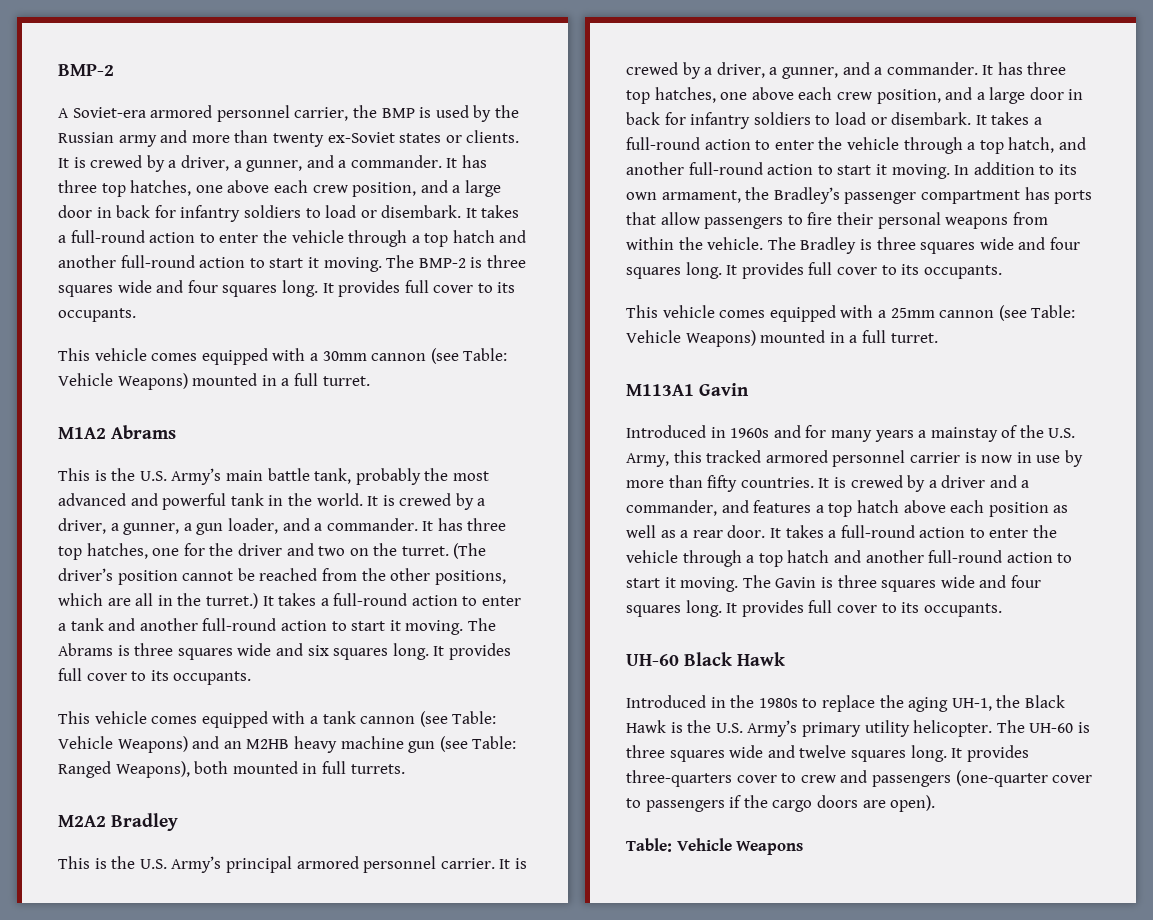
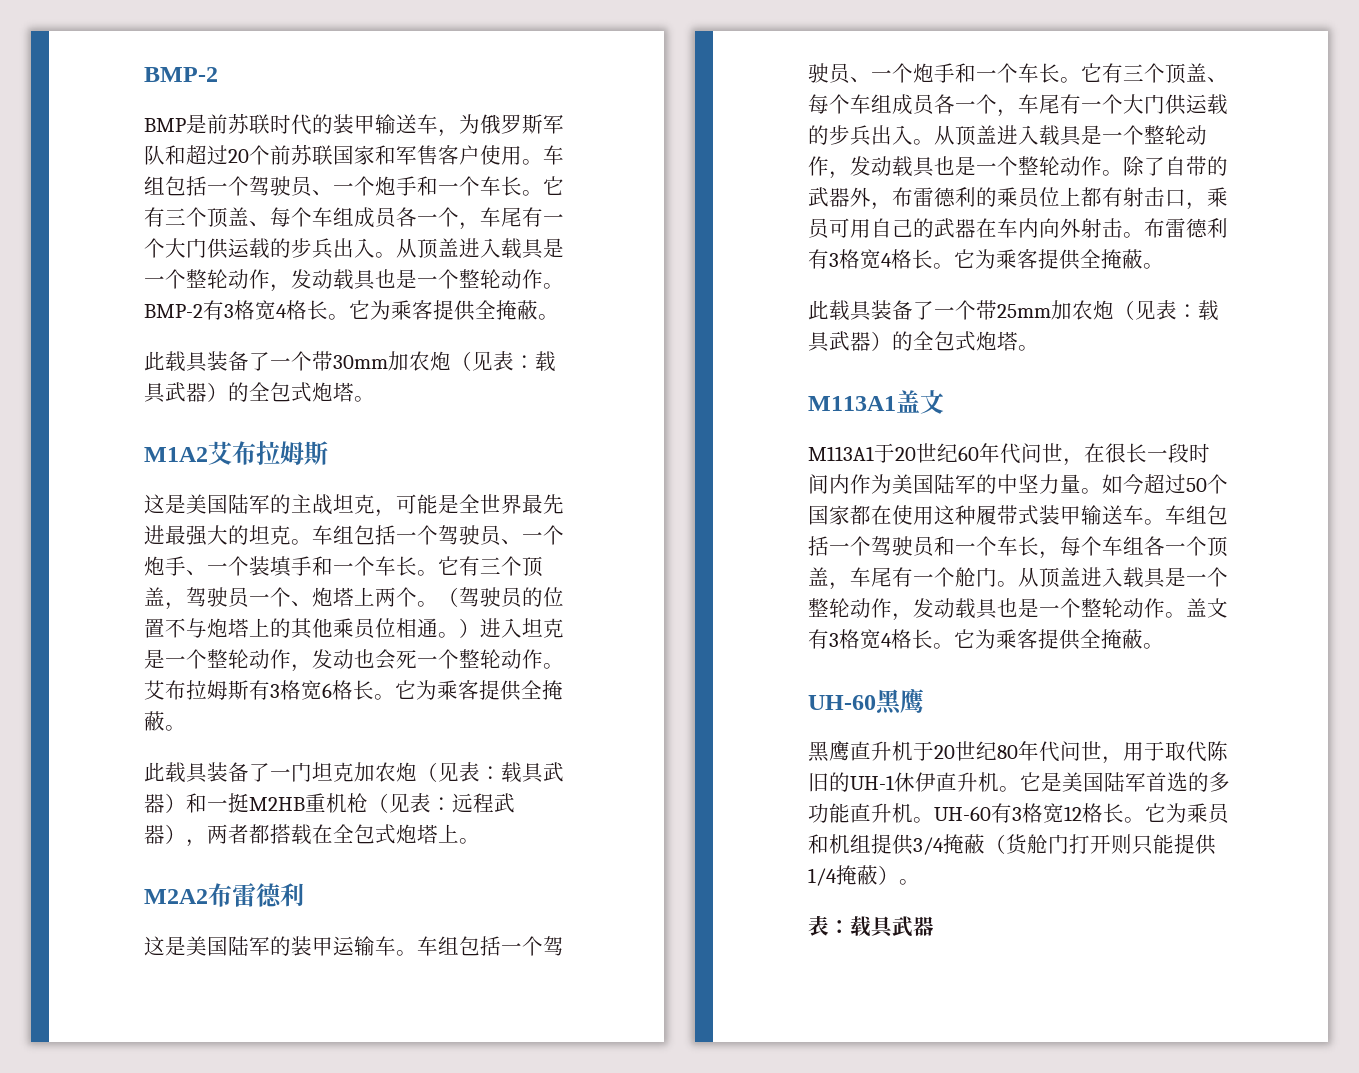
[58,105,519,122] [58,130,520,147] [58,155,488,172] [58,180,501,197] [58,205,520,222] [58,230,527,247] [58,255,526,272] [58,280,516,297] [58,308,136,322] [58,348,508,365] [58,373,370,390] [58,425,177,439] [58,468,489,485] [58,493,486,510] [58,518,507,535] [58,543,487,560] [58,568,506,585] [58,593,522,609] [58,618,496,635] [58,643,511,660] [58,668,252,685] [58,711,497,728] [58,736,517,753] [58,761,405,778] [58,813,179,831] [58,856,527,873] [626,62,1067,79] [626,87,1084,104] [626,112,1042,129] [626,137,1086,154] [626,162,1077,179] [626,187,1093,204] [626,212,1048,229] [626,237,1080,254] [626,262,1002,279] [626,305,1076,322] [626,330,938,347] [626,383,750,396] [626,425,1076,442] [626,450,1083,467] [626,475,1030,492] [626,500,1069,517] [626,525,1058,538] [626,550,1073,567] [626,575,1041,592] [626,600,1002,617] [626,652,786,666] [626,695,1065,712] [626,720,1090,737] [626,745,1029,762] [626,770,1093,787] [626,795,936,812] [626,838,804,855] A Soviet-era armored personnel carrier, the BMP is used by the Russian army and more than twenty ex-Soviet states or clients. It is crewed by a driver, a gunner, and a commander. It has three top hatches, one above each crew position, and a large door in back for infantry soldiers to load or disembark. It takes a full-round action to enter the vehicle through a top hatch and another full-round action to start it moving. The BMP-2 is three squares wide and four squares long. It provides full cover to its occupants. // This vehicle comes equipped with a 30mm cannon (see Table: Vehicle Weapons) mounted in a full turret. // M1A2 Abrams // This is the U.S. Army’s main battle tank, probably the most advanced and powerful tank in the world. It is crewed by a driver, a gunner, a gun loader, and a commander. It has three top hatches, one for the driver and two on the turret. (The driver’s position cannot be reached from the other positions, which are all in the turret.) It takes a full-round action to enter a tank and another full-round action to start it moving. The Abrams is three squares wide and six squares long. It provides full cover to its occupants. // This vehicle comes equipped with a tank cannon (see Table: Vehicle Weapons) and an M2HB heavy machine gun (see Table: Ranged Weapons), both mounted in full turrets. // M2A2 Bradley // This is the U.S. Army’s principal armored personnel carrier. It is crewed by a driver, a gunner, and a commander. It has three top hatches, one above each crew position, and a large door in back for infantry soldiers to load or disembark. It takes a full-round action to enter the vehicle through a top hatch, and another full-round action to start it moving. In addition to its own armament, the Bradley’s passenger compartment has ports that allow passengers to fire their personal weapons from within the vehicle. The Bradley is three squares wide and four squares long. It provides full cover to its occupants. // This vehicle comes equipped with a 25mm cannon (see Table: Vehicle Weapons) mounted in a full turret. // M113A1 Gavin // Introduced in 1960s and for many years a mainstay of the U.S. Army, this tracked armored personnel carrier is now in use by more than fifty countries. It is crewed by a driver and a commander, and features a top hatch above each position as well as a rear door. It takes a full-round action to enter the vehicle through a top hatch and another full-round action to start it moving. The Gavin is three squares wide and four squares long. It provides full cover to its occupants. // UH-60 Black Hawk // Introduced in the 1980s to replace the aging UH-1, the Black Hawk is the U.S. Army’s primary utility helicopter. The UH-60 is three squares wide and twelve squares long. It provides three-quarters cover to crew and passengers (one-quarter cover to passengers if the cargo doors are open). // Table: Vehicle Weapons -> [144,113,564,137] [144,144,564,165] [144,176,564,197] [144,207,564,230] [144,238,564,259] [144,269,564,292] [144,300,559,321] [144,351,556,372] [144,382,375,403] [144,441,328,465] [144,494,564,517] [144,525,564,546] [144,556,543,577] [144,587,564,610] [144,618,564,639] [144,649,564,672] [144,680,563,701] [144,711,186,731] [144,762,564,783] [144,793,515,813] [144,824,480,847] [144,883,304,907] [144,936,564,956] [808,63,1228,84] [808,94,1228,117] [808,125,1207,146] [808,156,1228,179] [808,187,1228,210] [808,218,1228,239] [808,249,1164,270] [808,300,1219,321] [808,331,1039,352] [808,390,944,414] [808,443,1210,466] [808,474,1228,495] [808,505,1228,525] [808,536,1228,559] [808,567,1228,590] [808,598,1228,621] [808,629,1164,650] [808,688,924,715] [808,741,1228,764] [808,772,1230,792] [808,803,1230,824] [808,834,1216,855] [808,865,920,886] [808,915,934,938] BMP是前苏联时代的装甲输送车，为俄罗斯军队和超过20个前苏联国家和军售客户使用。车组包括一个驾驶员、一个炮手和一个车长。它有三个顶盖、每个车组成员各一个，车尾有一个大门供运载的步兵出入。从顶盖进入载具是一个整轮动作，发动载具也是一个整轮动作。BMP-2有3格宽4格长。它为乘客提供全掩蔽。 // 此载具装备了一个带30mm加农炮（见表：载具武器）的全包式炮塔。 // M1A2艾布拉姆斯 // 这是美国陆军的主战坦克，可能是全世界最先进最强大的坦克。车组包括一个驾驶员、一个炮手、一个装填手和一个车长。它有三个顶盖，驾驶员一个、炮塔上两个。（驾驶员的位置不与炮塔上的其他乘员位相通。）进入坦克是一个整轮动作，发动也会死一个整轮动作。艾布拉姆斯有3格宽6格长。它为乘客提供全掩蔽。 // 此载具装备了一门坦克加农炮（见表：载具武器）和一挺M2HB重机枪（见表：远程武器），两者都搭载在全包式炮塔上。 // M2A2布雷德利 // 这是美国陆军的装甲运输车。车组包括一个驾驶员、一个炮手和一个车长。它有三个顶盖、每个车组成员各一个，车尾有一个大门供运载的步兵出入。从顶盖进入载具是一个整轮动作，发动载具也是一个整轮动作。除了自带的武器外，布雷德利的乘员位上都有射击口，乘员可用自己的武器在车内向外射击。布雷德利有3格宽4格长。它为乘客提供全掩蔽。 // 此载具装备了一个带25mm加农炮（见表：载具武器）的全包式炮塔。 // M113A1盖文 // M113A1于20世纪60年代问世，在很长一段时间内作为美国陆军的中坚力量。如今超过50个国家都在使用这种履带式装甲输送车。车组包括一个驾驶员和一个车长，每个车组各一个顶盖，车尾有一个舱门。从顶盖进入载具是一个整轮动作，发动载具也是一个整轮动作。盖文有3格宽4格长。它为乘客提供全掩蔽。 // UH-60黑鹰 // 黑鹰直升机于20世纪80年代问世，用于取代陈旧的UH-1休伊直升机。它是美国陆军首选的多功能直升机。UH-60有3格宽12格长。它为乘员和机组提供3/4掩蔽（货舱门打开则只能提供1/4掩蔽）。 // 表：载具武器

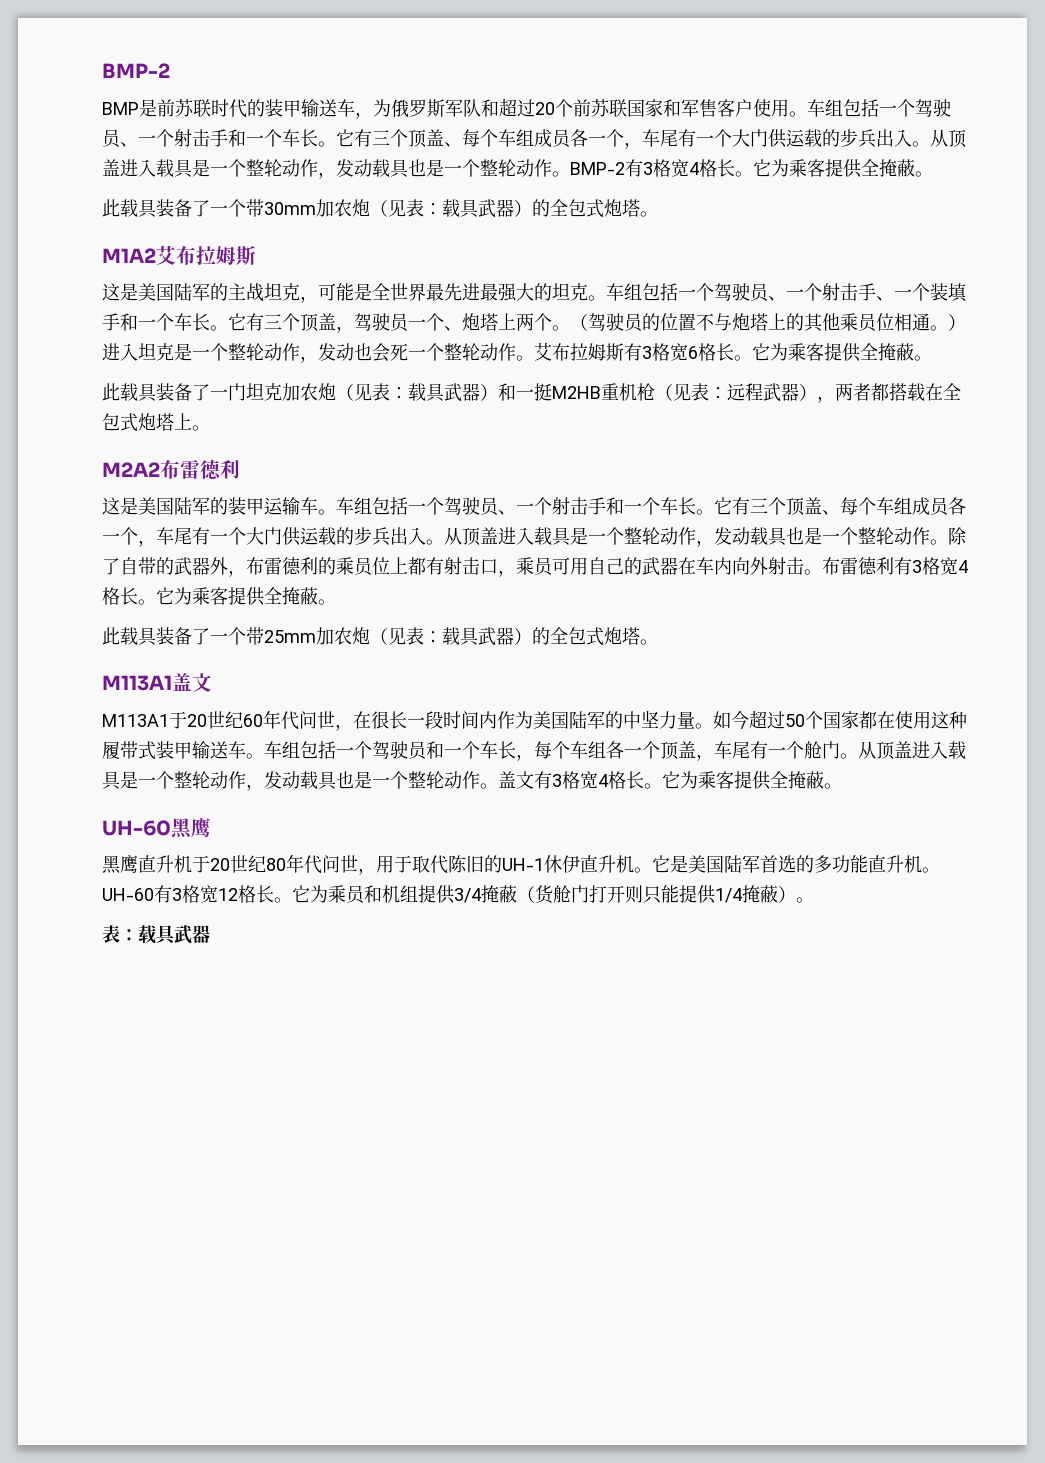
[375,176,396,196] 炮 -> [174,129,210,147] 射击
[144,556,165,576] 炮 -> [822,283,858,301] 射击
[913,63,934,83] 炮 -> [552,497,588,515] 射击

